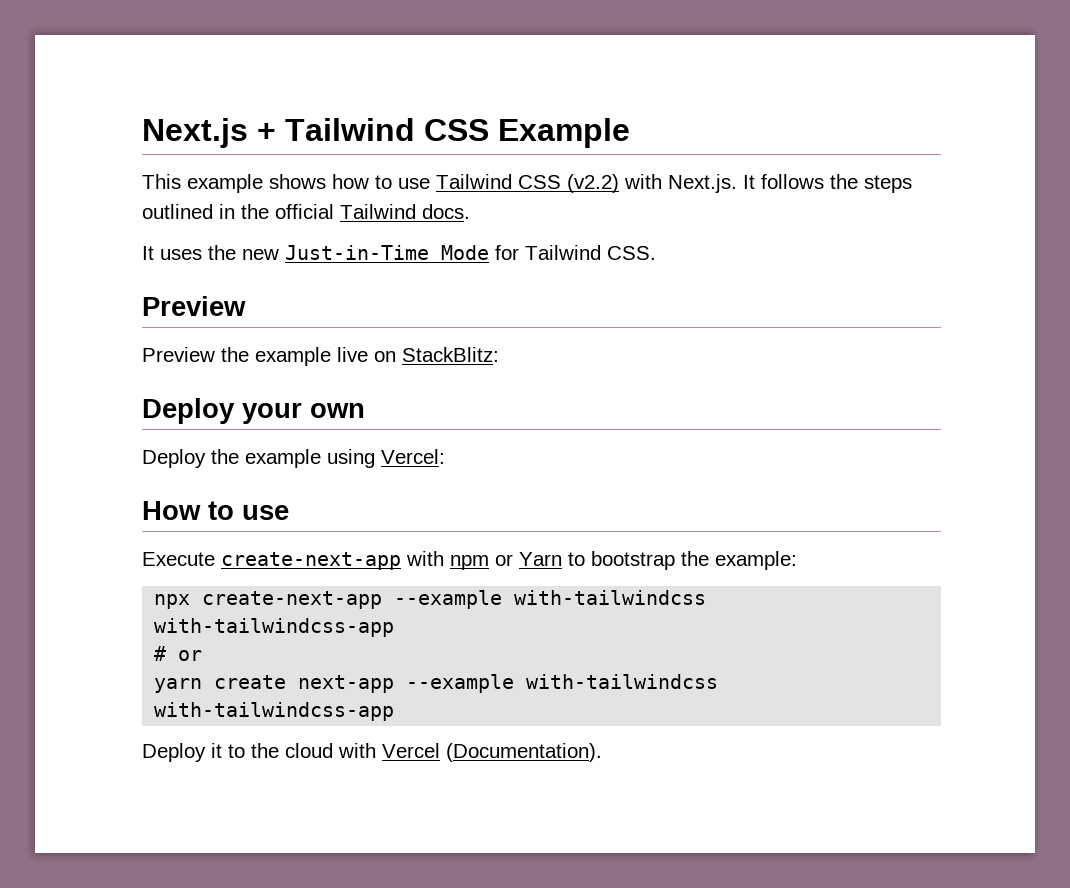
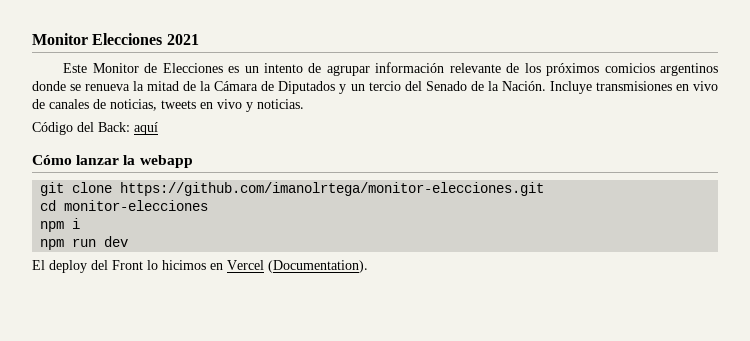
[142,118,630,148] [142,174,912,193] [142,204,470,219] [142,245,656,260] [142,296,246,316] [142,347,499,366] [142,398,365,424] [142,449,445,468] [142,501,289,520] [142,551,797,570] [154,590,707,609] [154,618,395,637] [154,646,203,661] [154,674,719,693] [154,702,395,721] [142,743,376,762] Next.js + Tailwind CSS Example // This example shows how to use Tailwind CSS (v2.2) with Next.js. It follows the steps outlined in the official Tailwind docs. // It uses the new Just-in-Time Mode for Tailwind CSS. // Preview // Preview the example live on StackBlitz: // Deploy your own // Deploy the example using Vercel: // How to use // Execute create-next-app with npm or Yarn to bootstrap the example: // npx create-next-app --example with-tailwindcss with-tailwindcss-app // # or // yarn create next-app --example with-tailwindcss with-tailwindcss-app // Deploy it to the cloud with -> [32,33,199,45] [63,62,719,76] [32,81,718,94] [32,99,304,112] [32,122,158,135] [32,155,193,168] [40,182,545,196] [40,200,209,211] [40,218,81,232] [40,236,129,250] [32,260,223,273] Monitor Elecciones 2021 // Este Monitor de Elecciones es un intento de agrupar información relevante de los próximos comicios argentinos donde se renueva la mitad de la Cámara de Diputados y un tercio del Senado de la Nación. Incluye transmisiones en vivo de canales de noticias, tweets en vivo y noticias. // Código del Back: aquí // Cómo lanzar la webapp // git clone https://github.com/imanolrtega/monitor-elecciones.git // cd monitor-elecciones // npm i // npm run dev // El deploy del Front lo hicimos en

